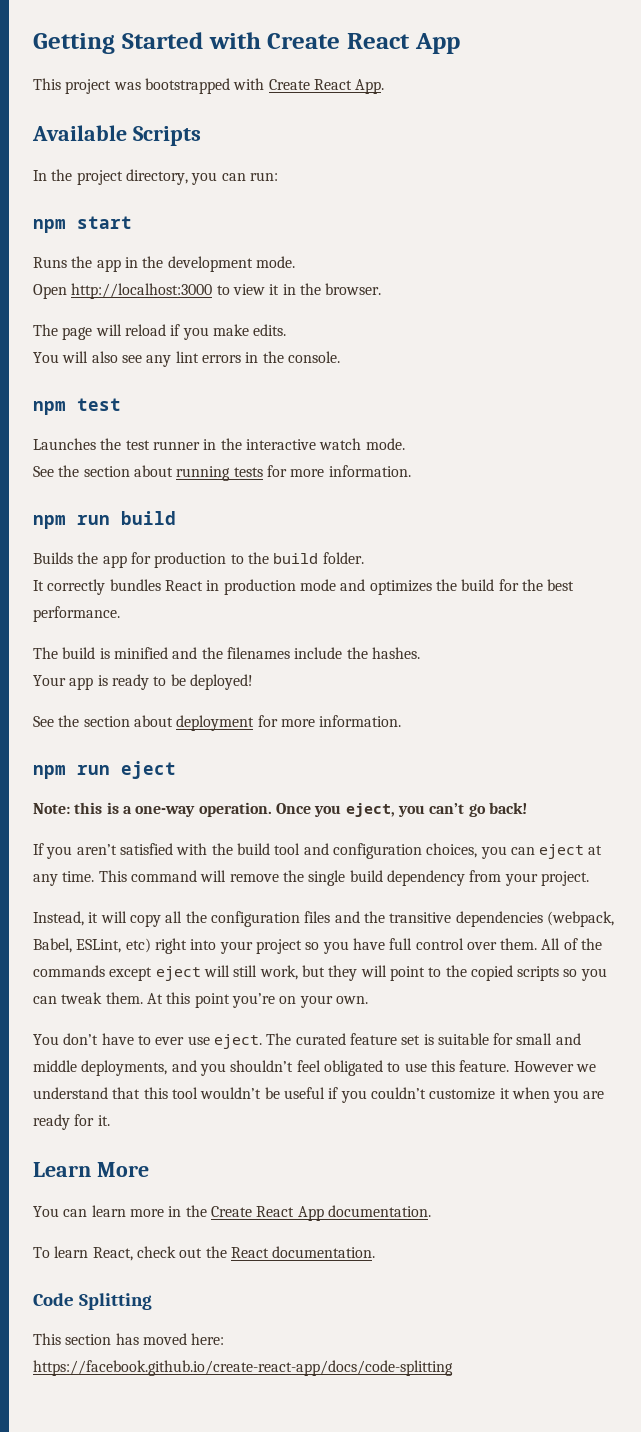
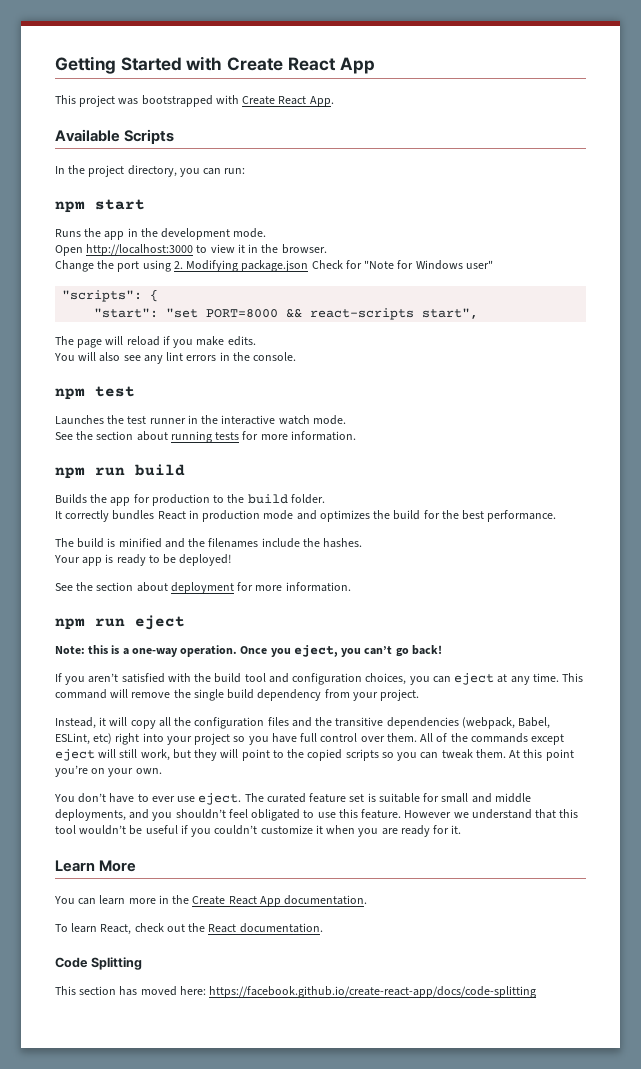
(382, 289) none -> [55,260,493,272] [62,289,159,302] [94,308,479,320] // Change the port using 2. Modifying package.json Check for "Note for Windows user" // "scripts": { // "start": "set PORT=8000 && react-scripts start",

